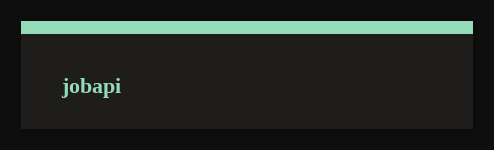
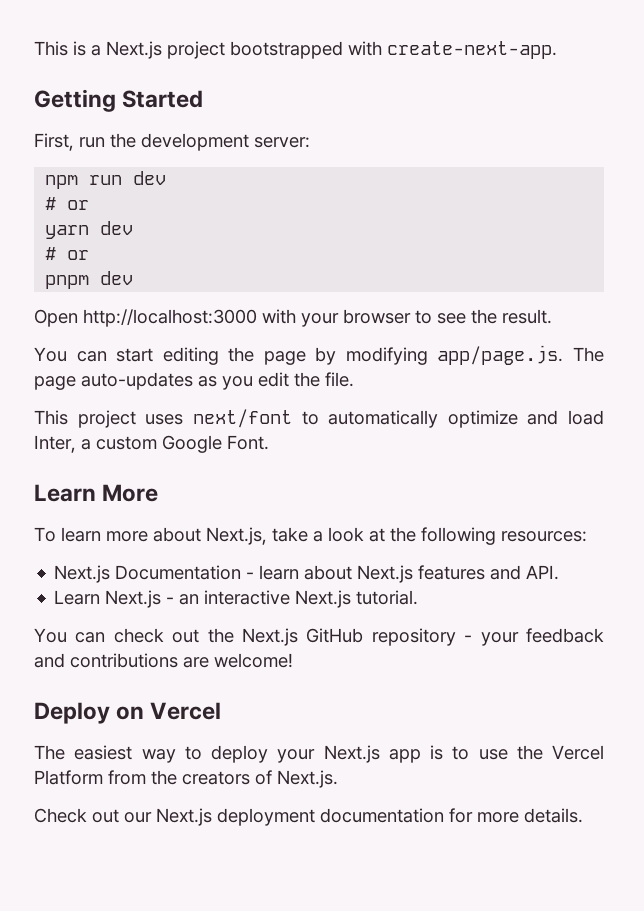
[61,78,121,98] jobapi -> [34,41,557,59] [34,89,204,112] [34,133,310,151] [45,171,167,189] [45,197,90,210] [45,221,134,239] [45,247,90,260] [45,271,134,289] [34,309,552,327] [34,345,604,365] [34,372,354,390] [34,409,604,428] [34,435,269,453] [34,484,159,502] [34,527,587,545] [54,565,560,583] [54,590,419,608] [34,628,604,646] [34,653,293,668] [34,702,222,724] [34,745,604,763] [34,770,338,788] [34,808,583,826] This is a Next.js project bootstrapped with create-next-app. // Getting Started // First, run the development server: // npm run dev // # or // yarn dev // # or // pnpm dev // Open http://localhost:3000 with your browser to see the result. // You can start editing the page by modifying app/page.js. The page auto-updates as you edit the file. // This project uses next/font to automatically optimize and load Inter, a custom Google Font. // Learn More // To learn more about Next.js, take a look at the following resources: // Next.js Documentation - learn about Next.js features and API. // Learn Next.js - an interactive Next.js tutorial. // You can check out the Next.js GitHub repository - your feedback and contributions are welcome! // Deploy on Vercel // The easiest way to deploy your Next.js app is to use the Vercel Platform from the creators of Next.js. // Check out our Next.js deployment documentation for more details.

